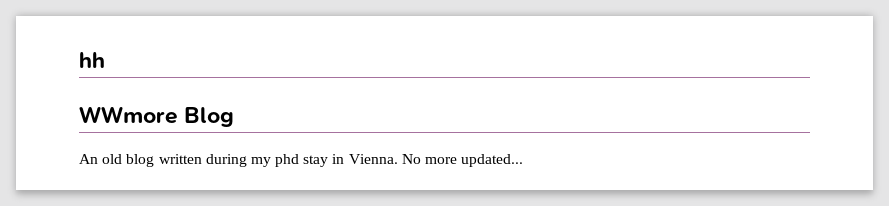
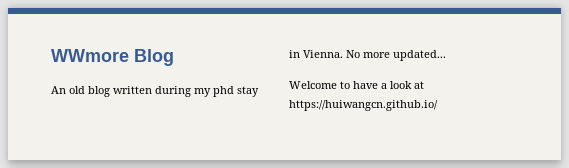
[79,52,105,68] hh // -> (51, 55) none
(524, 160) none -> [289,81,424,89] [289,100,438,111] // Welcome to have a look at https://huiwangcn.github.io/

